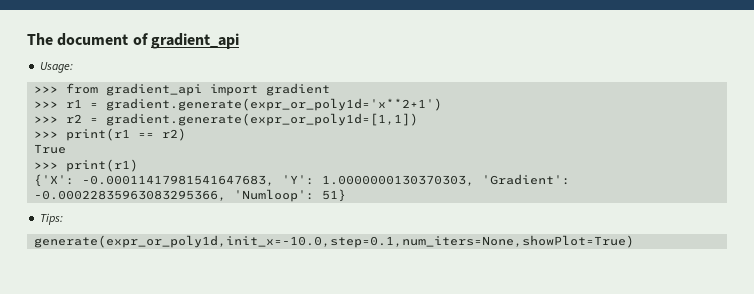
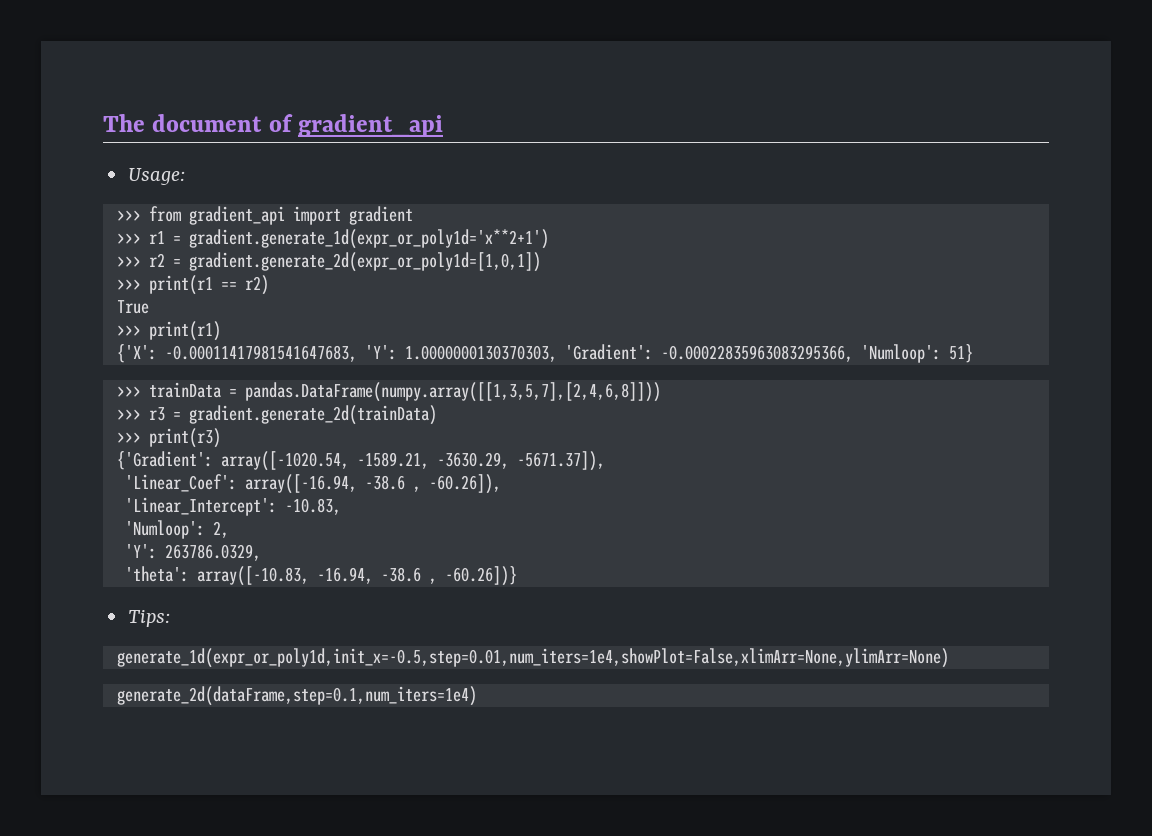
[106,98,443,111] gradient.generate(expr_or_poly1d='x**2+1') -> [188,229,549,249] gradient.generate_1d(expr_or_poly1d='x**2+1')
[106,113,419,126] gradient.generate(expr_or_poly1d=[1,1]) -> [188,252,541,272] gradient.generate_2d(expr_or_poly1d=[1,0,1])
(347, 195) none -> [116,382,661,402] [116,405,437,425] [116,428,221,448] [116,451,605,471] [124,474,501,494] [124,497,341,516] [124,520,229,539] [124,544,261,561] [124,566,517,586] // >>> trainData = pandas.DataFrame(numpy.array([[1,3,5,7],[2,4,6,8]])) // >>> r3 = gradient.generate_2d(trainData) // >>> print(r3) // {'Gradient': array([-1020.54, -1589.21, -3630.29, -5671.37]), // 'Linear_Coef': array([-16.94, -38.6 , -60.26]), // 'Linear_Intercept': -10.83, // 'Numloop': 2, // 'Y': 263786.0329, // 'theta': array([-10.83, -16.94, -38.6 , -60.26])}
[34,235,635,248] generate(expr_or_poly1d,init_x=-10.0,step=0.1,num_iters=None,showPlot=True) -> [116,648,949,668] [116,686,477,706] generate_1d(expr_or_poly1d,init_x=-0.5,step=0.01,num_iters=1e4,showPlot=False,xlimArr=None,ylimArr=None) // generate_2d(dataFrame,step=0.1,num_iters=1e4)

